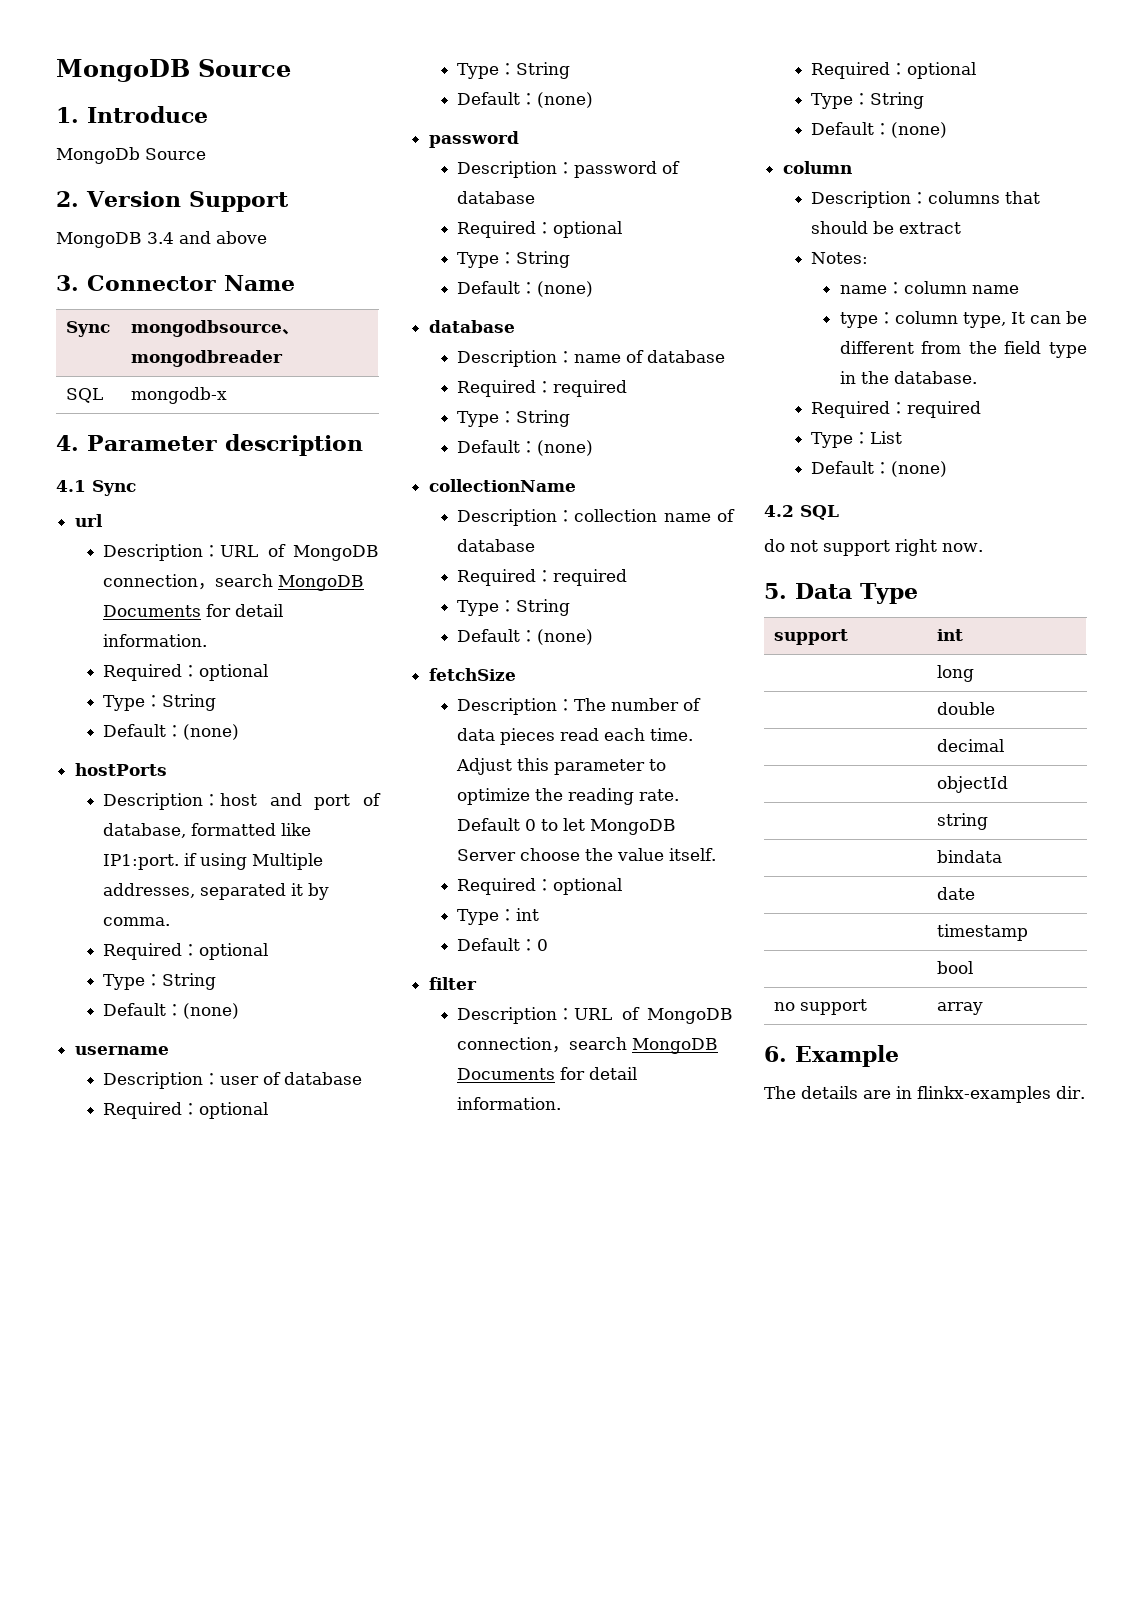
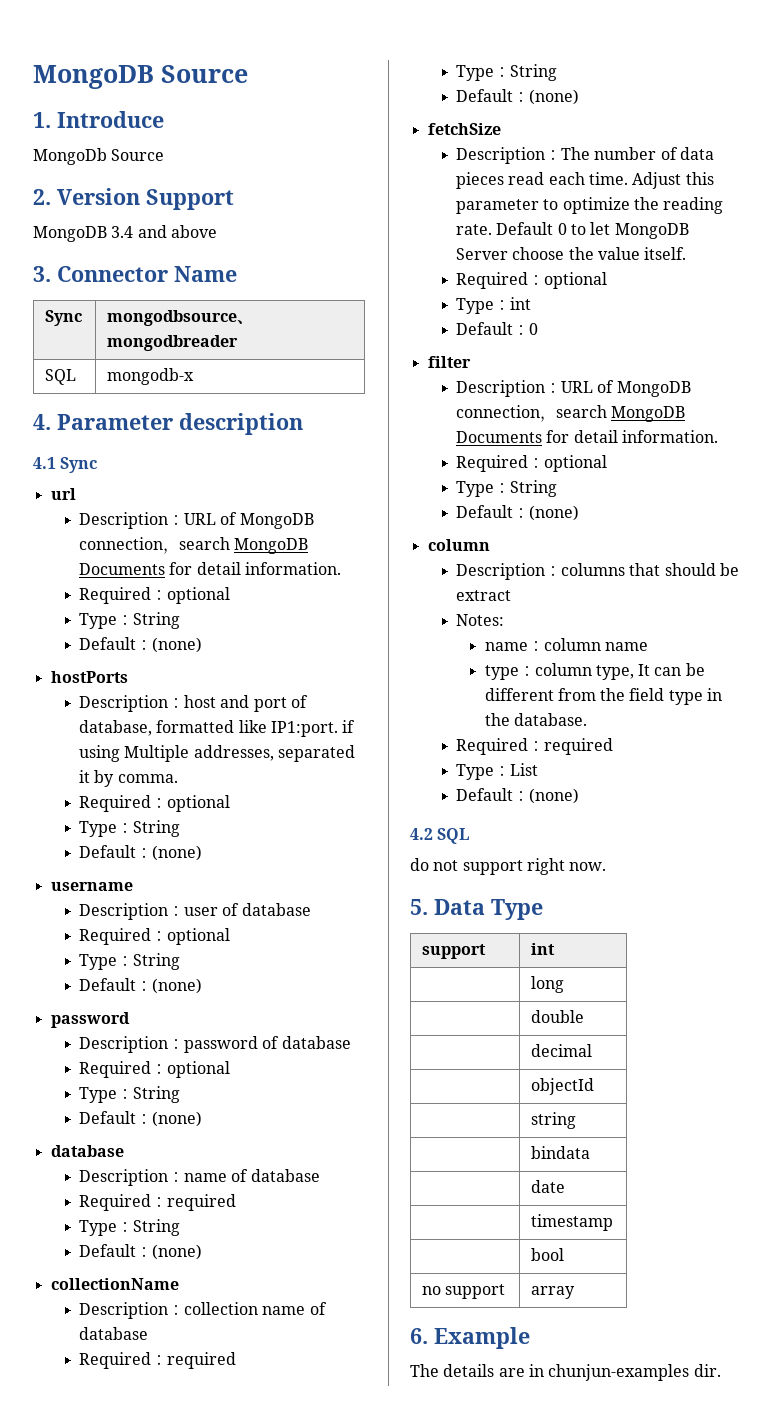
[917,1086,1051,1103] flinkx-examples -> [548,1364,690,1381] chunjun-examples

